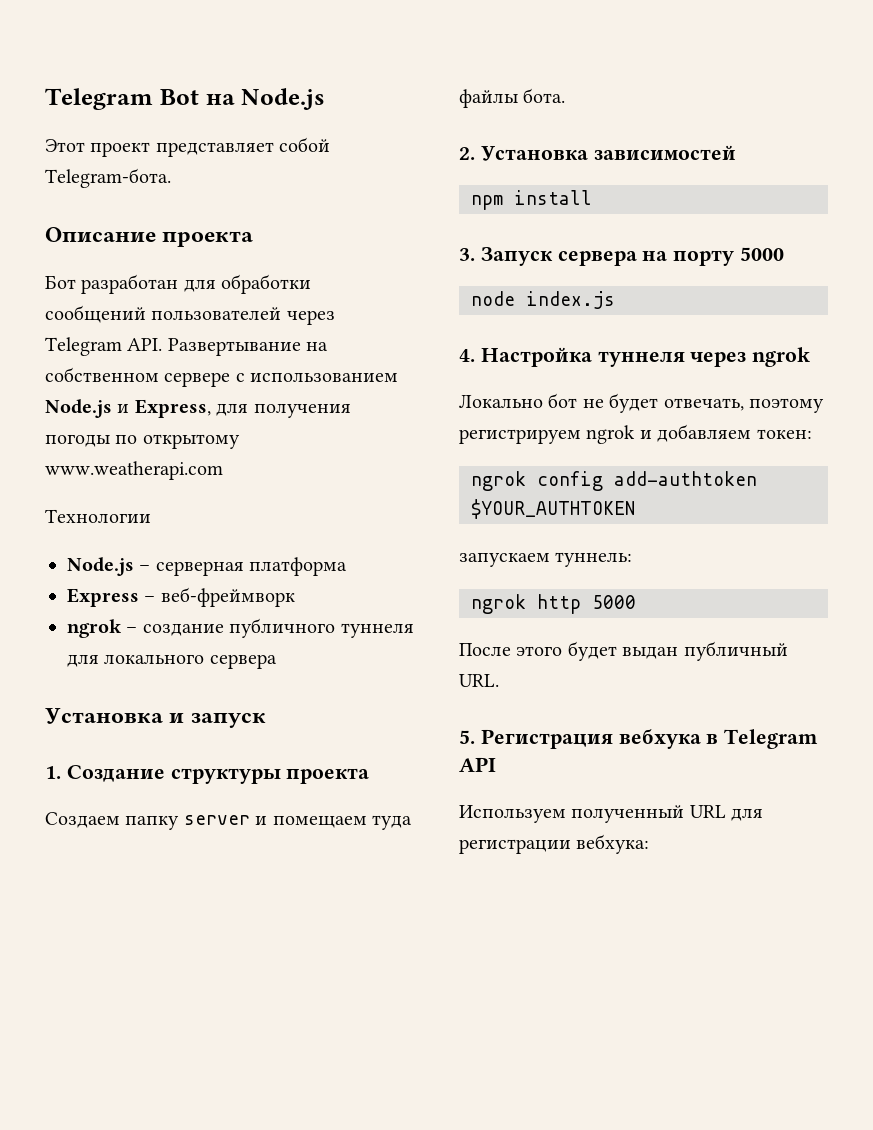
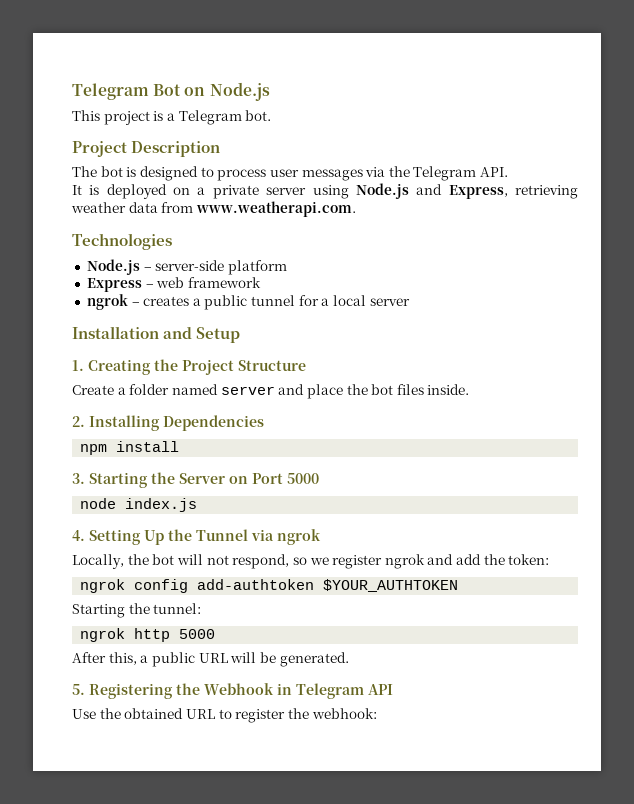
[205,94,235,105] на -> [184,87,206,96] on
[45,137,331,157] [45,168,171,188] [45,227,254,247] [45,274,312,294] [45,305,335,325] [45,337,329,356] [45,367,399,387] [45,399,351,418] [45,434,240,449] [45,461,223,480] [45,509,151,523] Этот проект представляет собой Telegram-бота. // Описание проекта // Бот разработан для обработки сообщений пользователей через Telegram API. Развертывание на собственном сервере с использованием Node.js и Express, для получения погоды по открытому www.weatherapi.com // Технологии -> [72,110,272,125] [72,141,221,157] [72,166,509,181] [72,183,578,199] [71,201,356,217] [72,233,172,250] This project is a Telegram bot. // Project Description // The bot is designed to process user messages via the Telegram API. // It is deployed on a private server using Node.js and Express, retrieving weather data from www.weatherapi.com. // Technologies
[155,557,348,576] серверная платформа -> [155,260,287,275] server-side platform
[160,587,295,607] веб-фреймворк -> [156,277,261,288] web framework
[142,618,414,638] [67,654,277,669] [45,708,266,728] [45,765,370,784] [45,812,412,830] [459,88,566,108] создание публичного туннеля для локального сервера // Установка и запуск // 1. Создание структуры проекта // Создаем папку server и помещаем туда файлы бота. -> [143,295,410,310] [72,326,241,343] [72,359,306,375] [72,384,470,399] creates a public tunnel for a local server // Installation and Setup // 1. Creating the Project Structure // Create a folder named server and place the bot files inside.
[480,145,736,161] Установка зависимостей -> [89,415,264,431] Installing Dependencies
[480,247,735,266] Запуск сервера на порту -> [89,472,283,488] Starting the Server on Port
[480,347,811,367] [459,393,824,413] [459,424,812,444] Настройка туннеля через ngrok // Локально бот не будет отвечать, поэтому регистрируем ngrok и добавляем токен: -> [89,529,321,545] [72,554,550,569] Setting Up the Tunnel via ngrok // Locally, the bot will not respond, so we register ngrok and add the token:
[459,552,633,567] запускаем туннель: -> [72,603,202,618] Starting the tunnel:
[459,641,788,661] [459,674,499,687] [459,729,819,749] [459,757,496,772] [459,805,764,823] [459,834,650,854] После этого будет выдан публичный URL. // 5. Регистрация вебхука в Telegram API // Используем полученный URL для регистрации вебхука: -> [72,652,349,667] [72,683,393,699] [72,708,377,723] After this, a public URL will be generated. // 5. Registering the Webhook in Telegram API // Use the obtained URL to register the webhook:

